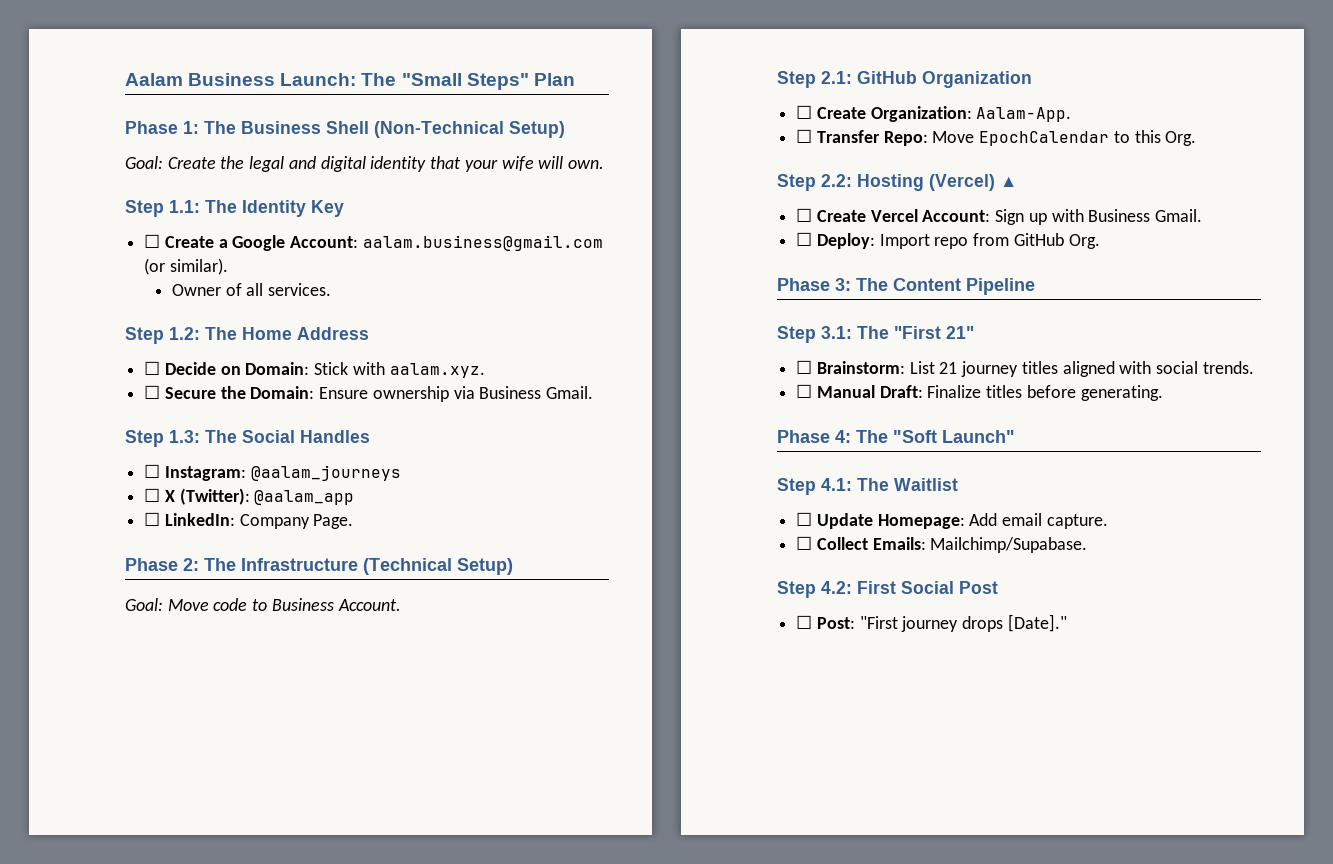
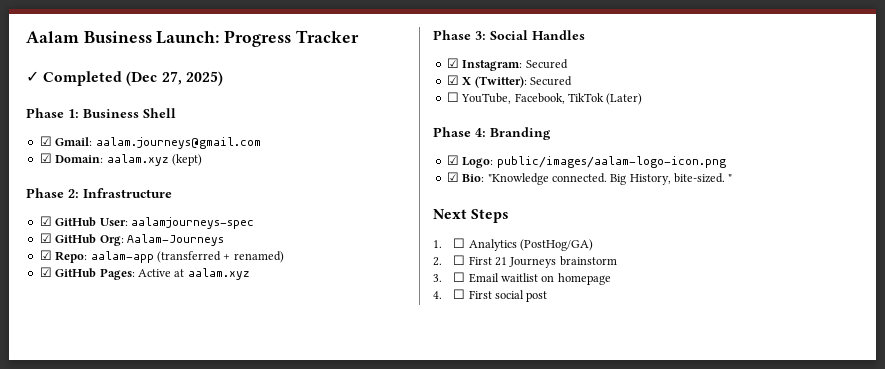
[361,73,575,90] The "Small Steps" Plan -> [224,30,359,47] [26,71,223,86] Progress Tracker // ✓ Completed (Dec 27, 2025)
[204,121,236,134] The -> (79, 113) none
[374,121,565,138] [125,156,604,172] [125,200,344,217] [144,234,603,251] [144,258,228,275] [171,283,332,296] [125,327,369,344] [144,361,485,378] [144,385,594,402] [125,430,370,447] [144,464,401,481] [144,488,355,505] [144,512,354,529] [125,558,513,575] [125,598,401,611] [777,71,1032,88] [796,105,1072,122] [796,129,1197,146] [777,174,1017,191] [796,208,1203,225] [796,232,1100,249] [777,278,1035,295] [777,326,974,343] [796,360,1254,377] [796,384,1163,401] [777,430,1015,443] [777,478,958,495] [796,512,1108,529] [796,536,1088,553] [777,581,998,598] [796,614,1067,632] (Non-Technical Setup) // Goal: Create the legal and digital identity that your wife will own. // Step 1.1: The Identity Key // ☐ Create a Google Account: aalam.business@gmail.com (or similar). // Owner of all services. // Step 1.2: The Home Address // ☐ Decide on Domain: Stick with aalam.xyz. // ☐ Secure the Domain: Ensure ownership via Business Gmail. // Step 1.3: The Social Handles // ☐ Instagram: @aalam_journeys // ☐ X (Twitter): @aalam_app // ☐ LinkedIn: Company Page. // Phase 2: The Infrastructure (Technical Setup) // Goal: Move code to Business Account. // Step 2.1: GitHub Organization // ☐ Create Organization: Aalam-App. // ☐ Transfer Repo: Move EpochCalendar to this Org. // Step 2.2: Hosting (Vercel) ▲ // ☐ Create Vercel Account: Sign up with Business Gmail. // ☐ Deploy: Import repo from GitHub Org. // Phase 3: The Content Pipeline // Step 3.1: The "First 21" // ☐ Brainstorm: List 21 journey titles aligned with social trends. // ☐ Manual Draft: Finalize titles before generating. // Phase 4: The "Soft Launch" // Step 4.1: The Waitlist // ☐ Update Homepage: Add email capture. // ☐ Collect Emails: Mailchimp/Supabase. // Step 4.2: First Social Post // ☐ Post: "First journey drops [Date]." -> [39,136,261,149] [39,153,202,166] [26,188,172,198] [39,216,254,229] [39,233,224,246] [39,250,284,263] [39,267,250,280] [433,30,585,40] [446,58,568,71] [446,75,572,88] [446,92,643,105] [433,127,551,140] [446,155,726,168] [446,172,733,185] [433,209,510,223] [433,238,593,251] [433,255,617,268] [433,272,611,285] [433,289,548,302] // ☑ Gmail: aalam.journeys@gmail.com // ☑ Domain: aalam.xyz (kept) // Phase 2: Infrastructure // ☑ GitHub User: aalamjourneys-spec // ☑ GitHub Org: Aalam-Journeys // ☑ Repo: aalam-app (transferred + renamed) // ☑ GitHub Pages: Active at aalam.xyz // Phase 3: Social Handles // ☑ Instagram: Secured // ☑ X (Twitter): Secured // ☐ YouTube, Facebook, TikTok (Later) // Phase 4: Branding // ☑ Logo: public/images/aalam-logo-icon.png // ☑ Bio: "Knowledge connected. Big History, bite-sized. " // Next Steps // 1. ☐ Analytics (PostHog/GA) // 2. ☐ First 21 Journeys brainstorm // 3. ☐ Email waitlist on homepage // 4. ☐ First social post

